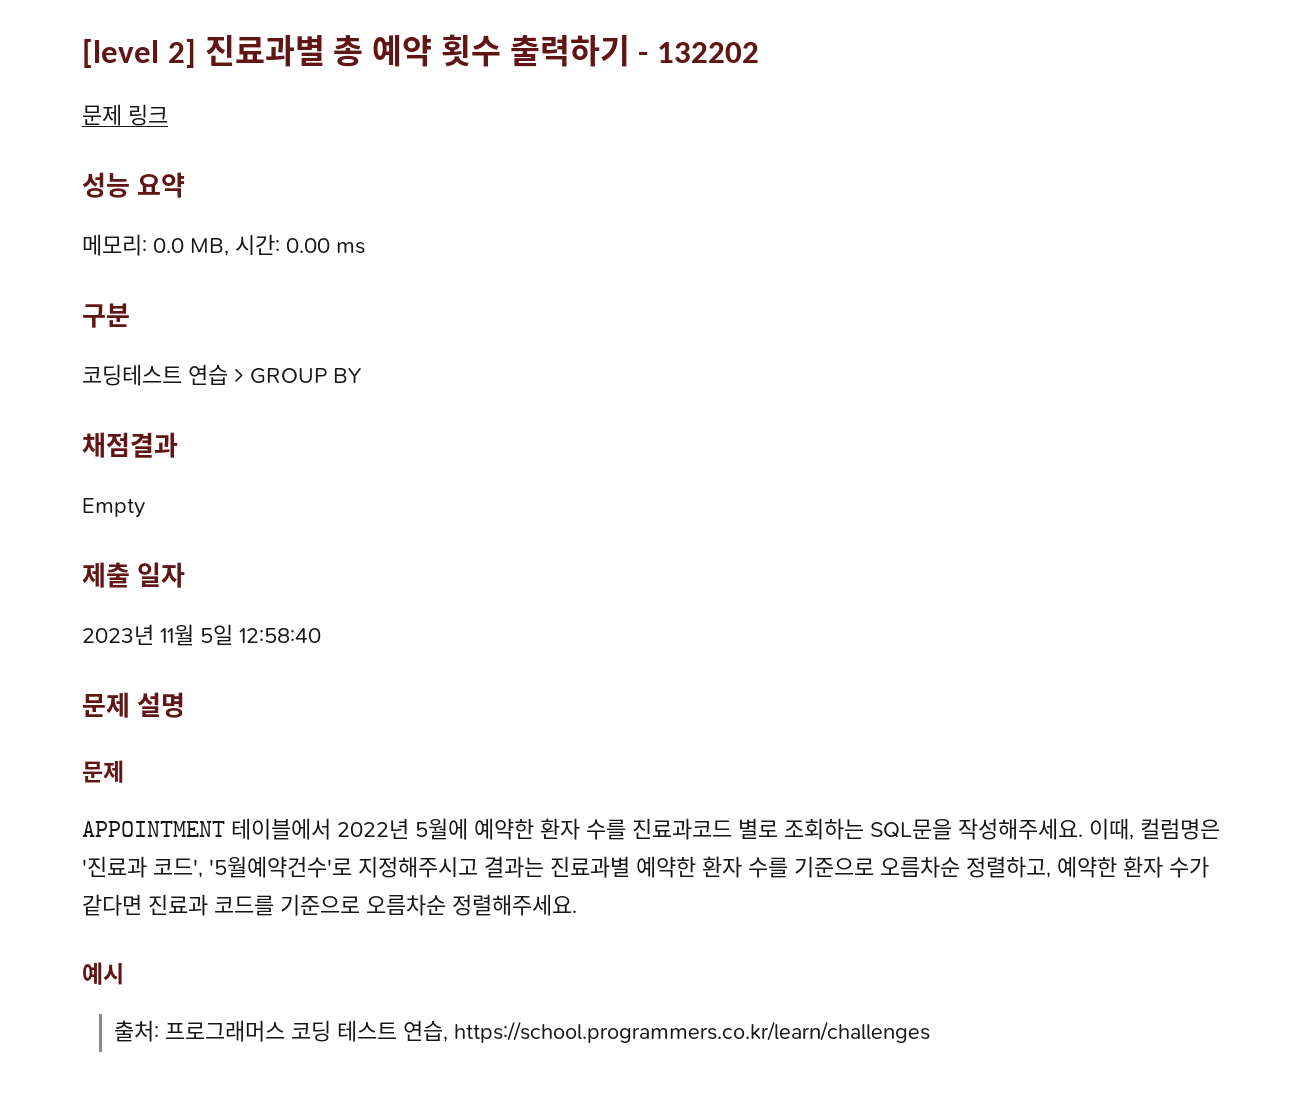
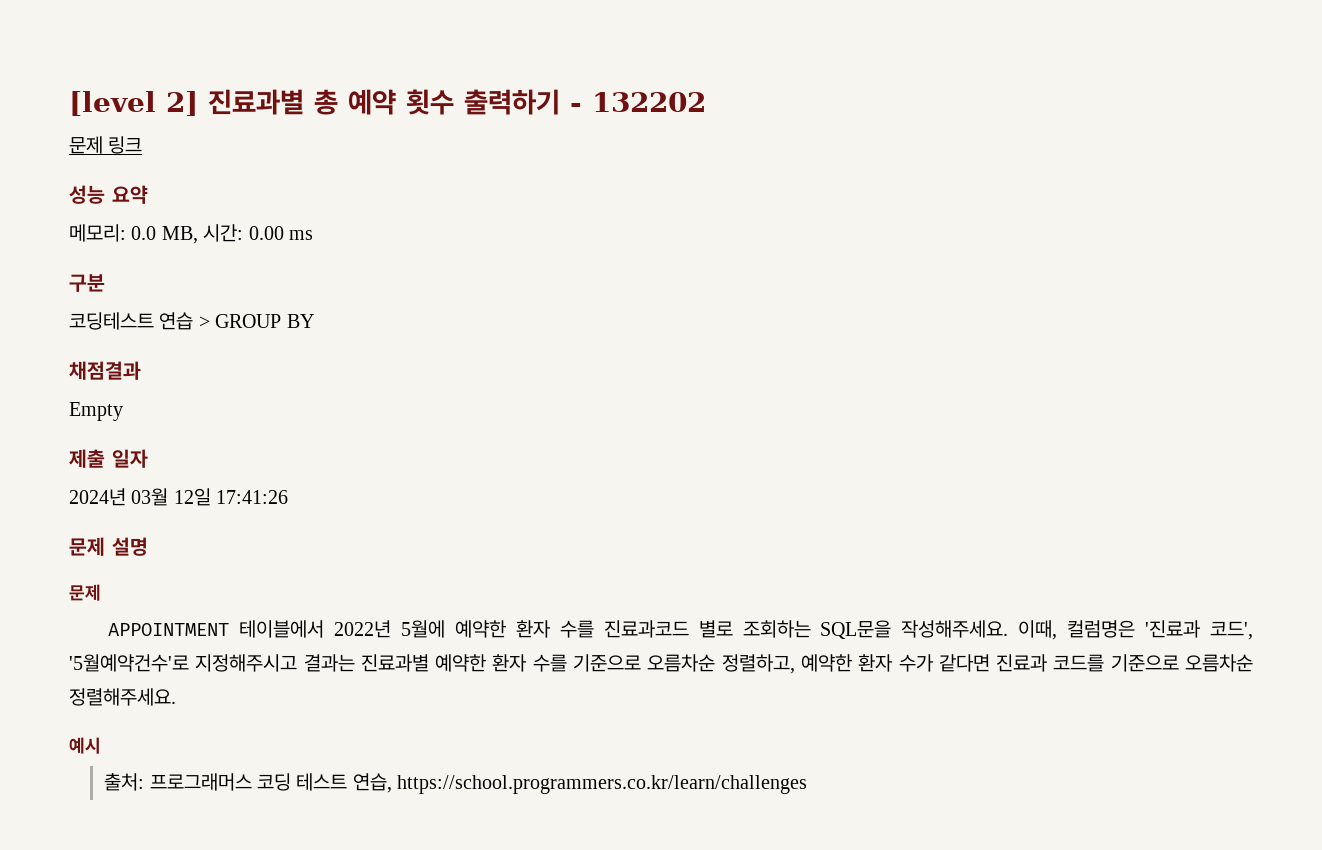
[82,624,321,646] 2023년 11월 5일 12:58:40 -> [69,488,289,506] 2024년 03월 12일 17:41:26

